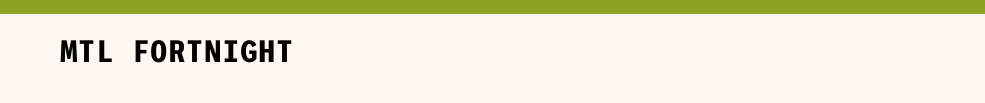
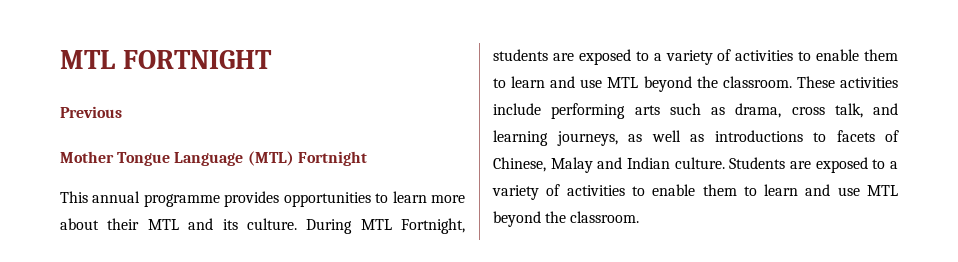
(294, 51) none -> [60,106,122,118] [60,151,367,166] [60,191,465,207] [60,218,465,234] [493,49,898,65] [493,76,898,92] [493,103,898,119] [493,130,899,146] [493,157,898,173] [492,184,899,200] [493,211,640,227] // Previous // Mother Tongue Language (MTL) Fortnight // This annual programme provides opportunities to learn more about their MTL and its culture. During MTL Fortnight, students are exposed to a variety of activities to enable them to learn and use MTL beyond the classroom. These activities include performing arts such as drama, cross talk, and learning journeys, as well as introductions to facets of Chinese, Malay and Indian culture. Students are exposed to a variety of activities to enable them to learn and use MTL beyond the classroom.

